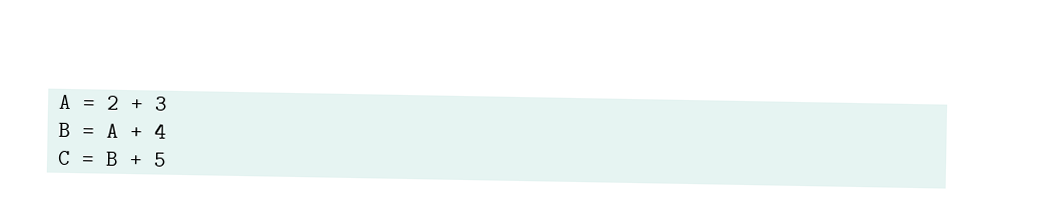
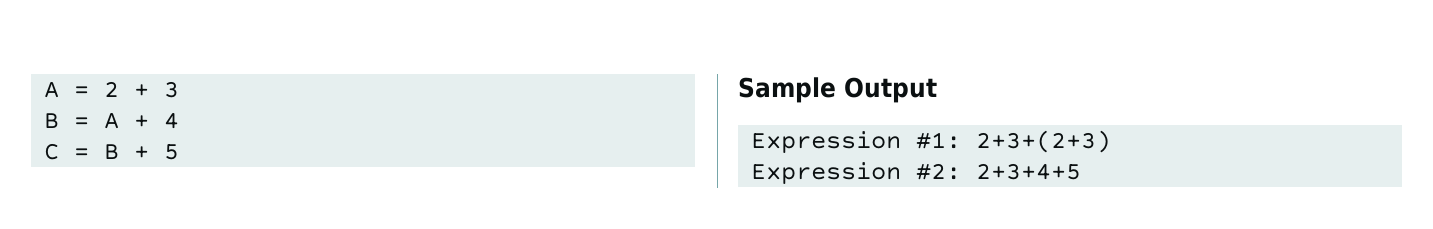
(168, 159) none -> [738,77,937,103] [750,130,1111,153] [750,162,1081,184] // Sample Output // Expression #1: 2+3+(2+3) // Expression #2: 2+3+4+5

